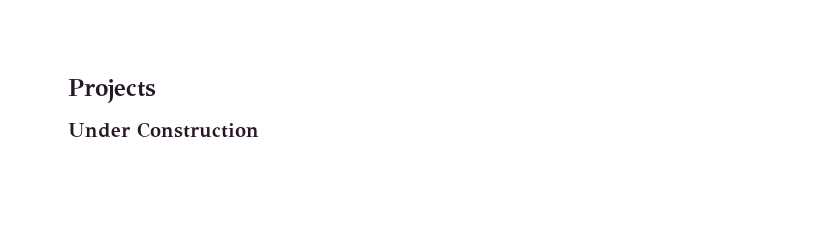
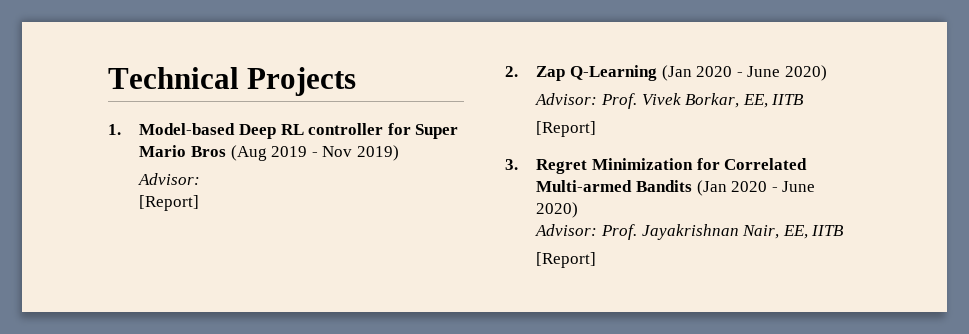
(68, 91) none -> [108,67,239,89] Technical
[68,122,259,138] Under Construction -> [108,123,459,139] [139,145,399,161] [138,173,201,185] [139,195,200,211] [505,65,827,81] [535,93,805,109] [536,121,597,137] [505,158,808,174] [536,180,816,196] [536,202,579,218] [535,224,845,240] [536,252,597,268] 1. Model-based Deep RL controller for Super Mario Bros (Aug 2019 - Nov 2019) // Advisor: // [Report] // 2. Zap Q-Learning (Jan 2020 - June 2020) // Advisor: Prof. Vivek Borkar, EE, IITB // [Report] // 3. Regret Minimization for Correlated Multi-armed Bandits (Jan 2020 - June 2020) // Advisor: Prof. Jayakrishnan Nair, EE, IITB // [Report]

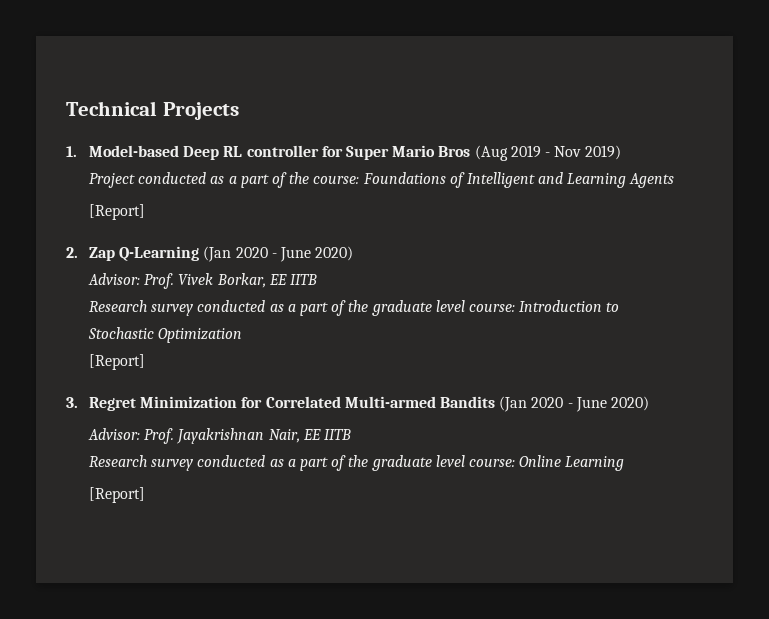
[138,173,201,185] Advisor: -> [89,172,675,188] Project conducted as a part of the course: Foundations of Intelligent and Learning Agents
[742,94,805,108] EE, IITB -> [268,274,317,285] [89,300,620,316] [88,327,243,343] EE IITB // Research survey conducted as a part of the graduate level course: Introduction to Stochastic Optimization
[782,225,845,239] EE, IITB -> [302,429,351,440] [89,455,625,471] EE IITB // Research survey conducted as a part of the graduate level course: Online Learning

